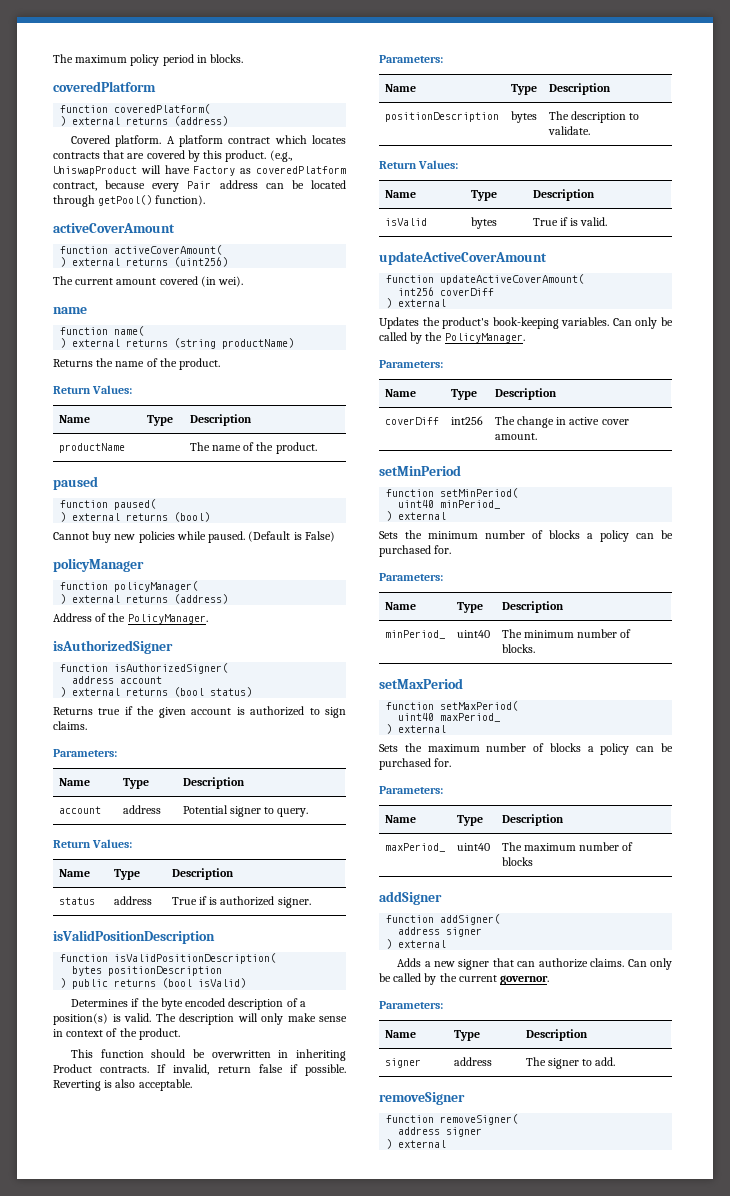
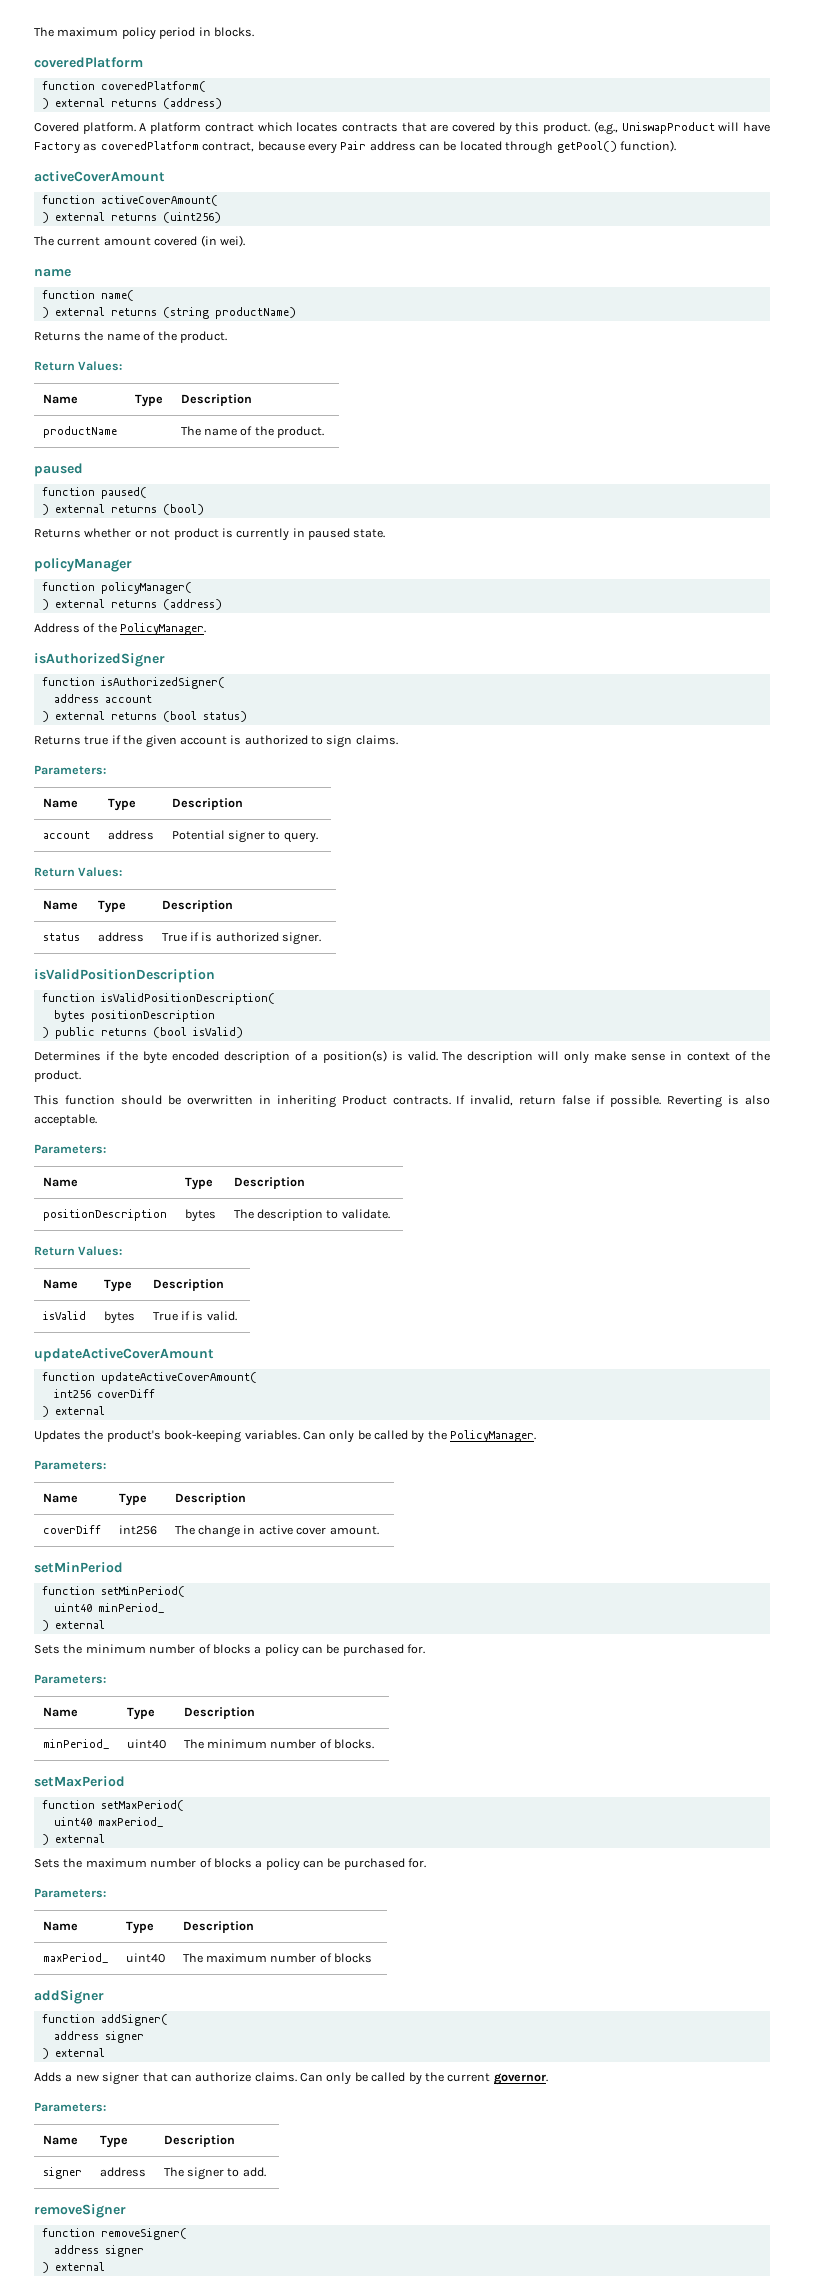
[53,531,335,543] Cannot buy new policies while paused. (Default is False) -> [34,528,386,541] Returns whether or not product is currently in paused state.

